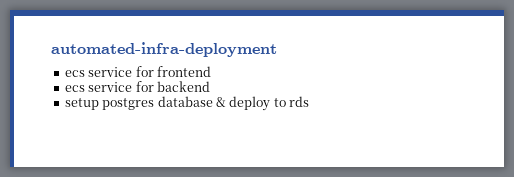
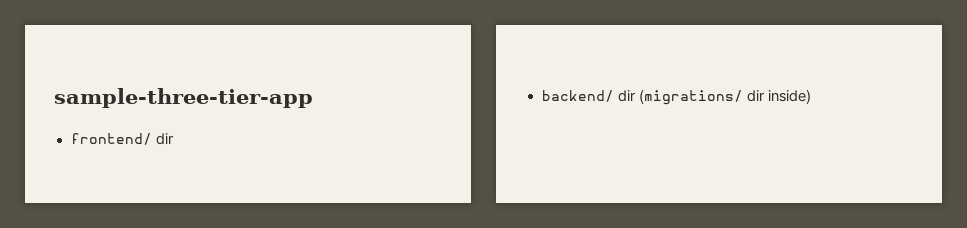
[51,42,277,57] [64,66,211,77] [64,81,210,92] [64,96,309,111] automated-infra-deployment // ecs service for frontend // ecs service for backend // setup postgres database & deploy to rds -> [54,88,313,108] [70,133,174,145] [541,89,811,105] sample-three-tier-app // frontend/ dir // backend/ dir (migrations/ dir inside)

